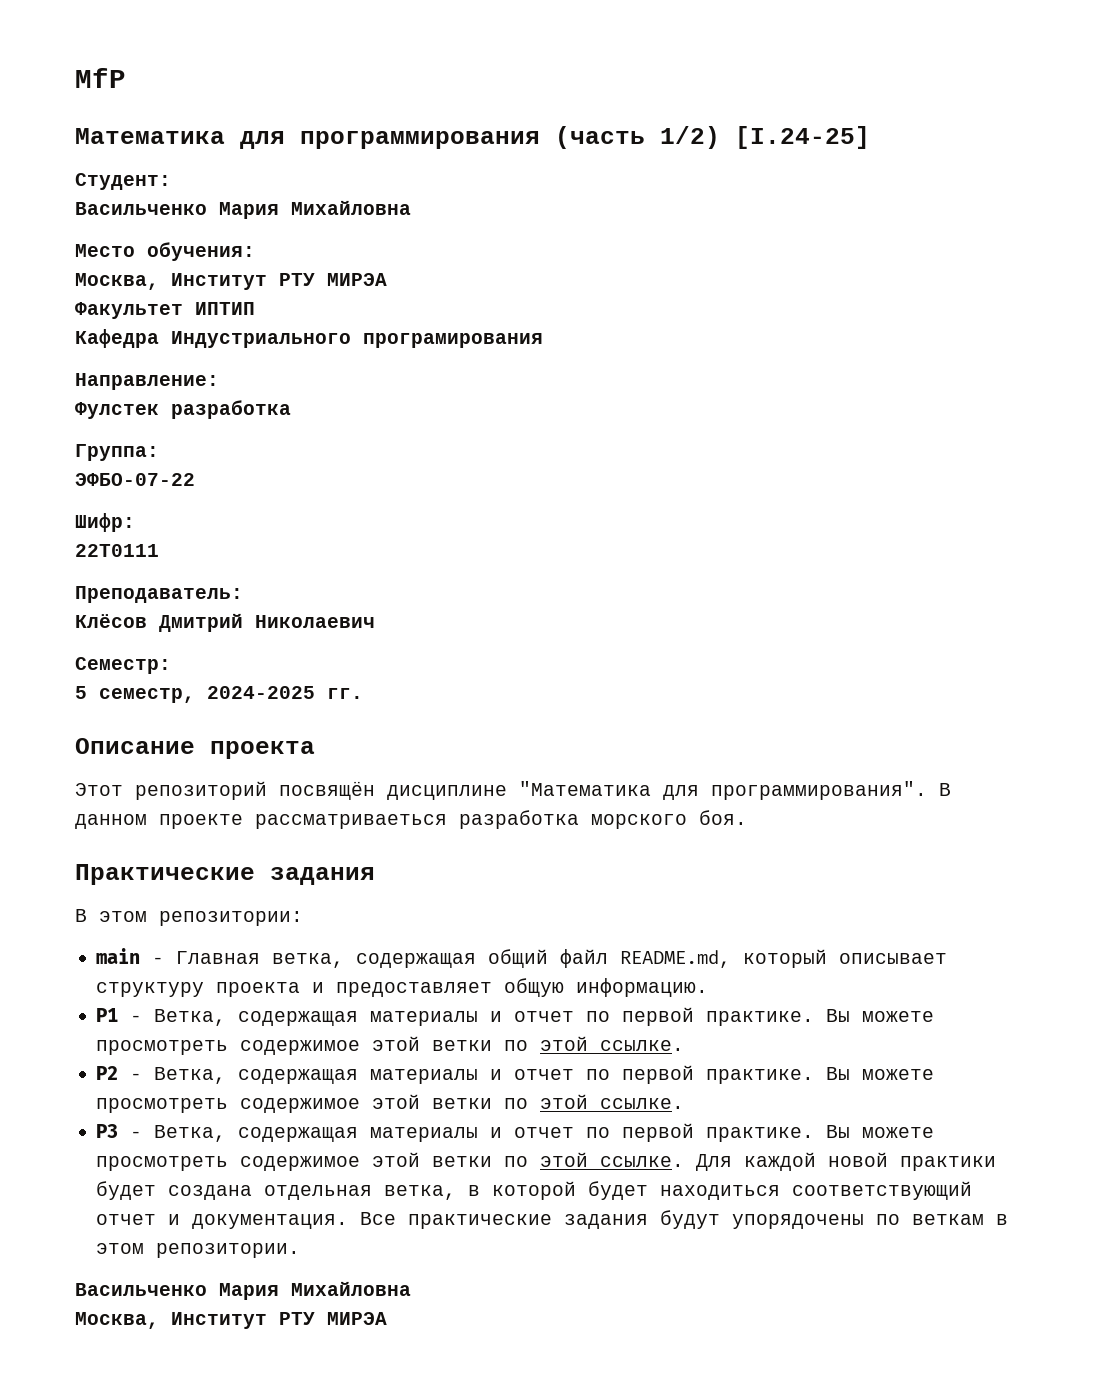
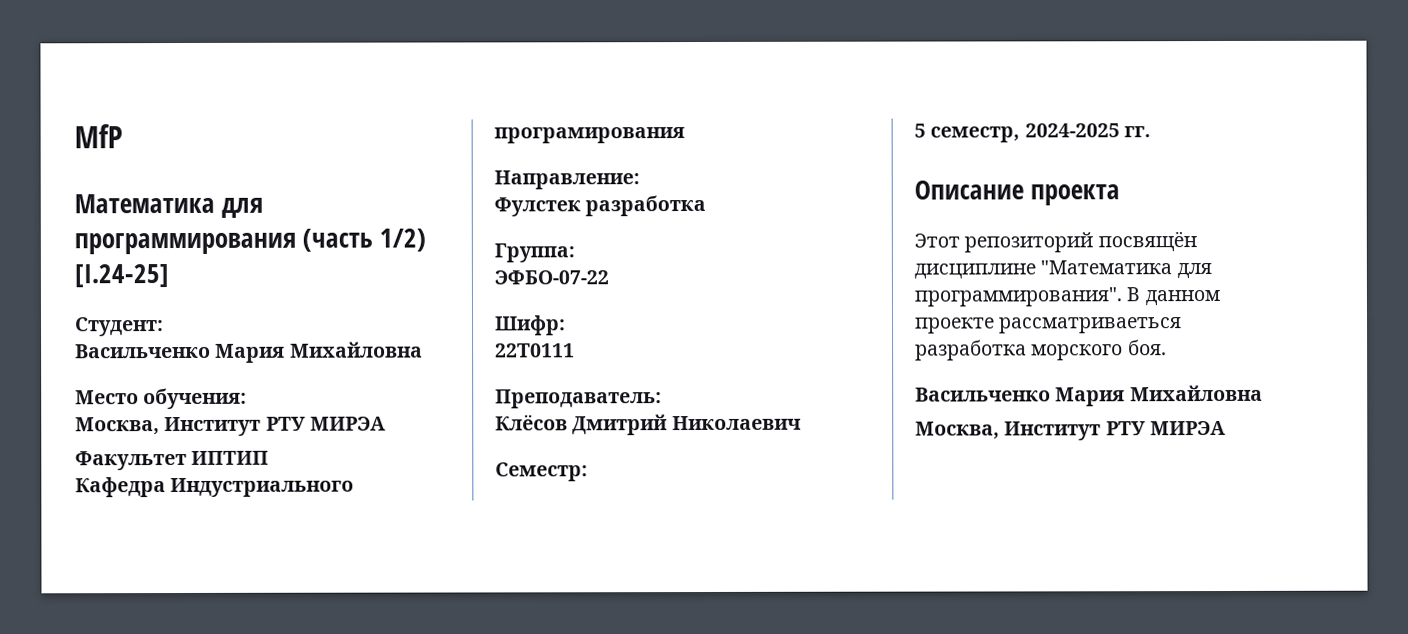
[75,864,375,885] [75,909,303,926] [96,948,948,968] [96,978,709,997] [96,1007,935,1026] [96,1036,685,1055] [96,1065,935,1084] [96,1094,685,1113] [96,1123,935,1142] [96,1152,997,1171] [96,1181,973,1200] [96,1210,1009,1229] [96,1243,301,1258] // Практические задания // В этом репозитории: // main - Главная ветка, содержащая общий файл README.md, который описывает структуру проекта и предоставляет общую информацию. // P1 - Ветка, содержащая материалы и отчет по первой практике. Вы можете просмотреть содержимое этой ветки по этой ссылке. // P2 - Ветка, содержащая материалы и отчет по первой практике. Вы можете просмотреть содержимое этой ветки по этой ссылке. // P3 - Ветка, содержащая материалы и отчет по первой практике. Вы можете просмотреть содержимое этой ветки по этой ссылке. Для каждой новой практики будет создана отдельная ветка, в которой будет находиться соответствующий отчет и документация. Все практические задания будут упорядочены по веткам в этом репозитории. -> (1167, 347) none

